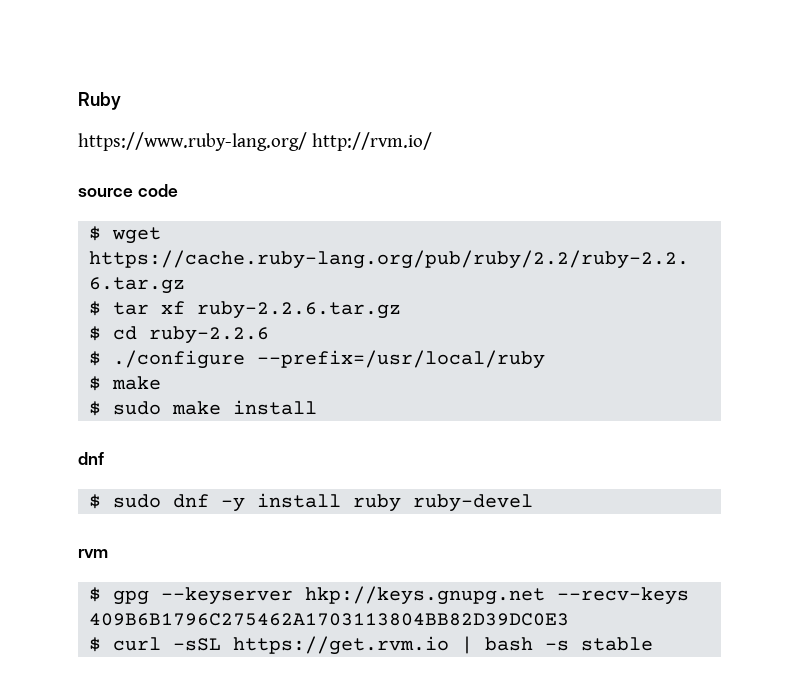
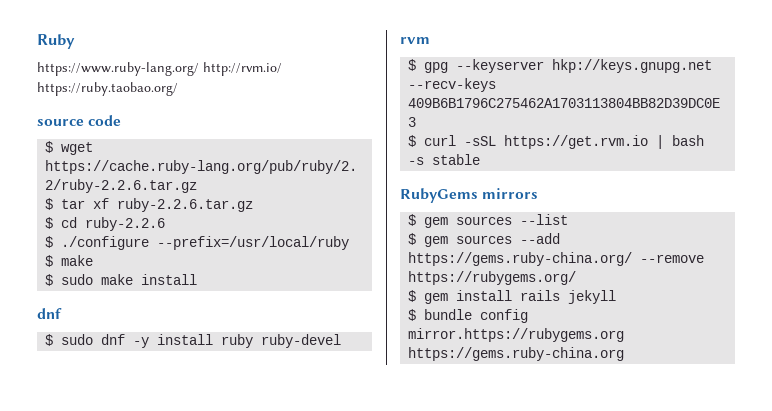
(432, 141) none -> [37,82,178,96] https://ruby.taobao.org/
(654, 644) none -> [400,188,539,203] [408,214,569,228] [408,233,561,247] [408,252,705,266] [408,271,577,285] [408,290,617,304] [408,309,529,323] [408,328,625,342] [408,347,625,361] // RubyGems mirrors // $ gem sources --list // $ gem sources --add https://gems.ruby-china.org/ --remove https://rubygems.org/ // $ gem install rails jekyll // $ bundle config mirror.https://rubygems.org https://gems.ruby-china.org

